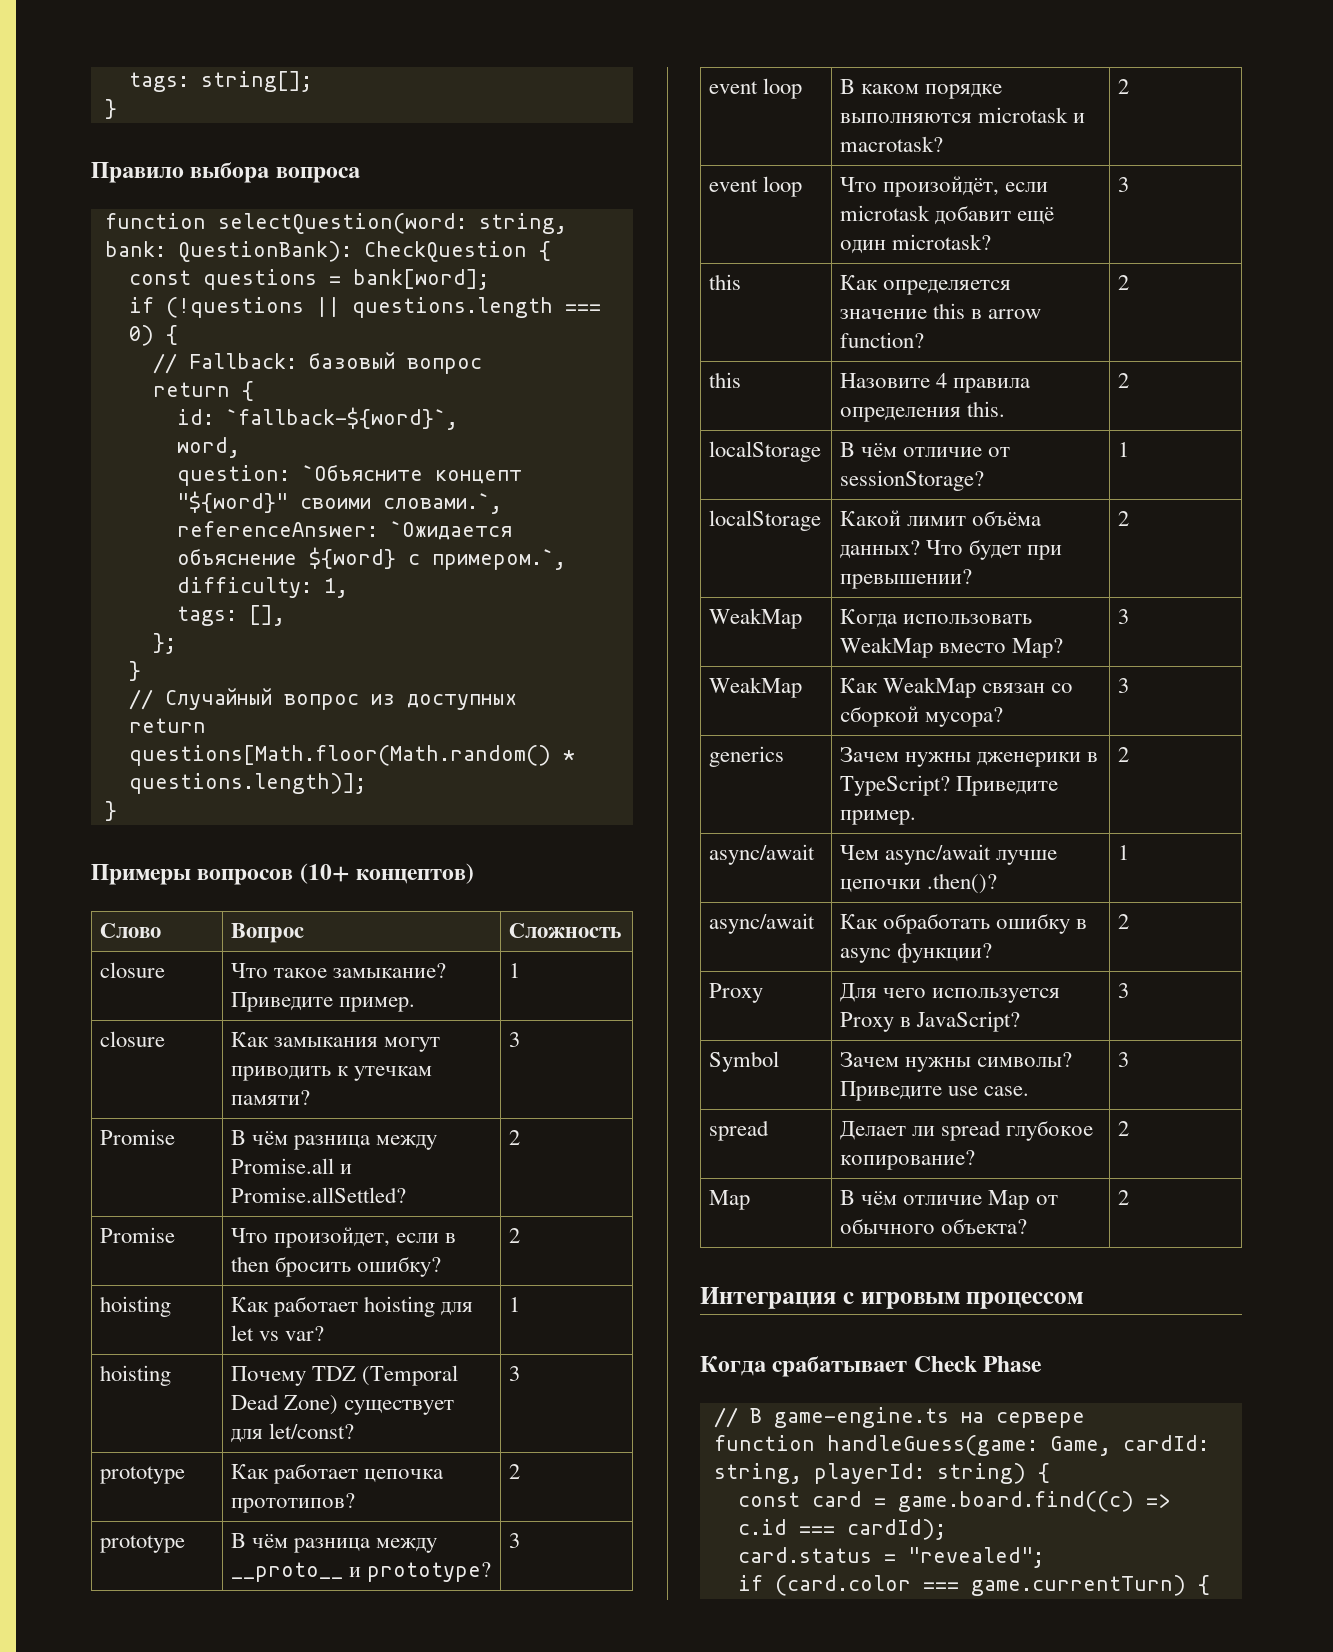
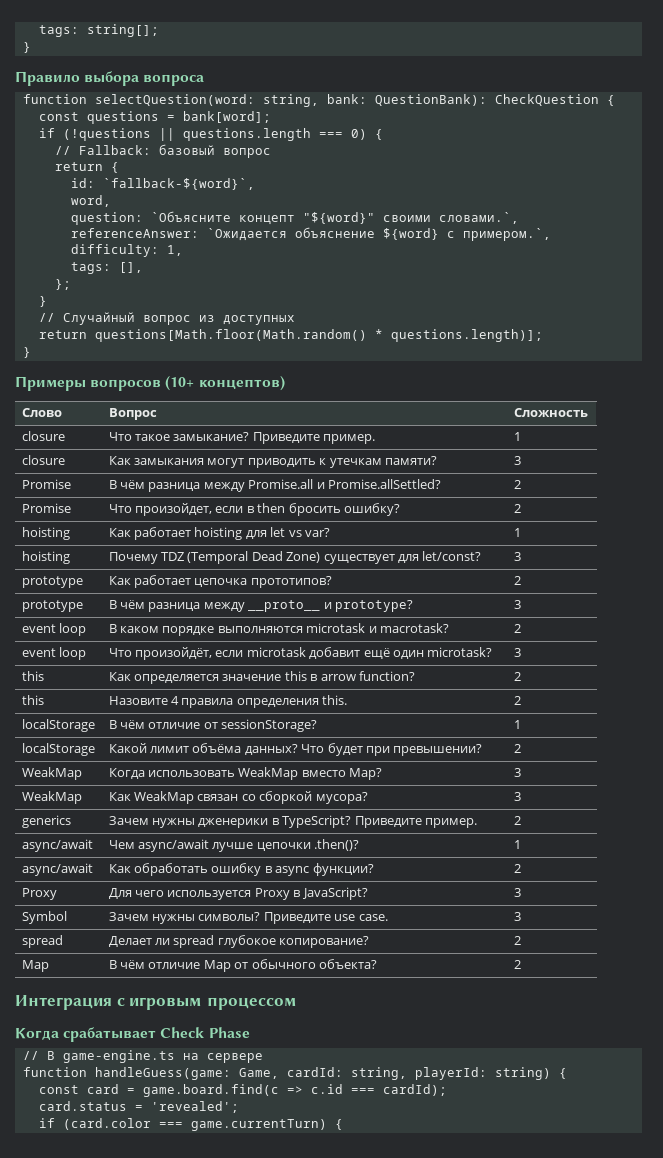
[897,1491,1134,1512] game.board.find((c) -> [142,1084,279,1097] game.board.find(c
[907,1547,1044,1568] "revealed"; -> [150,1101,239,1113] 'revealed';

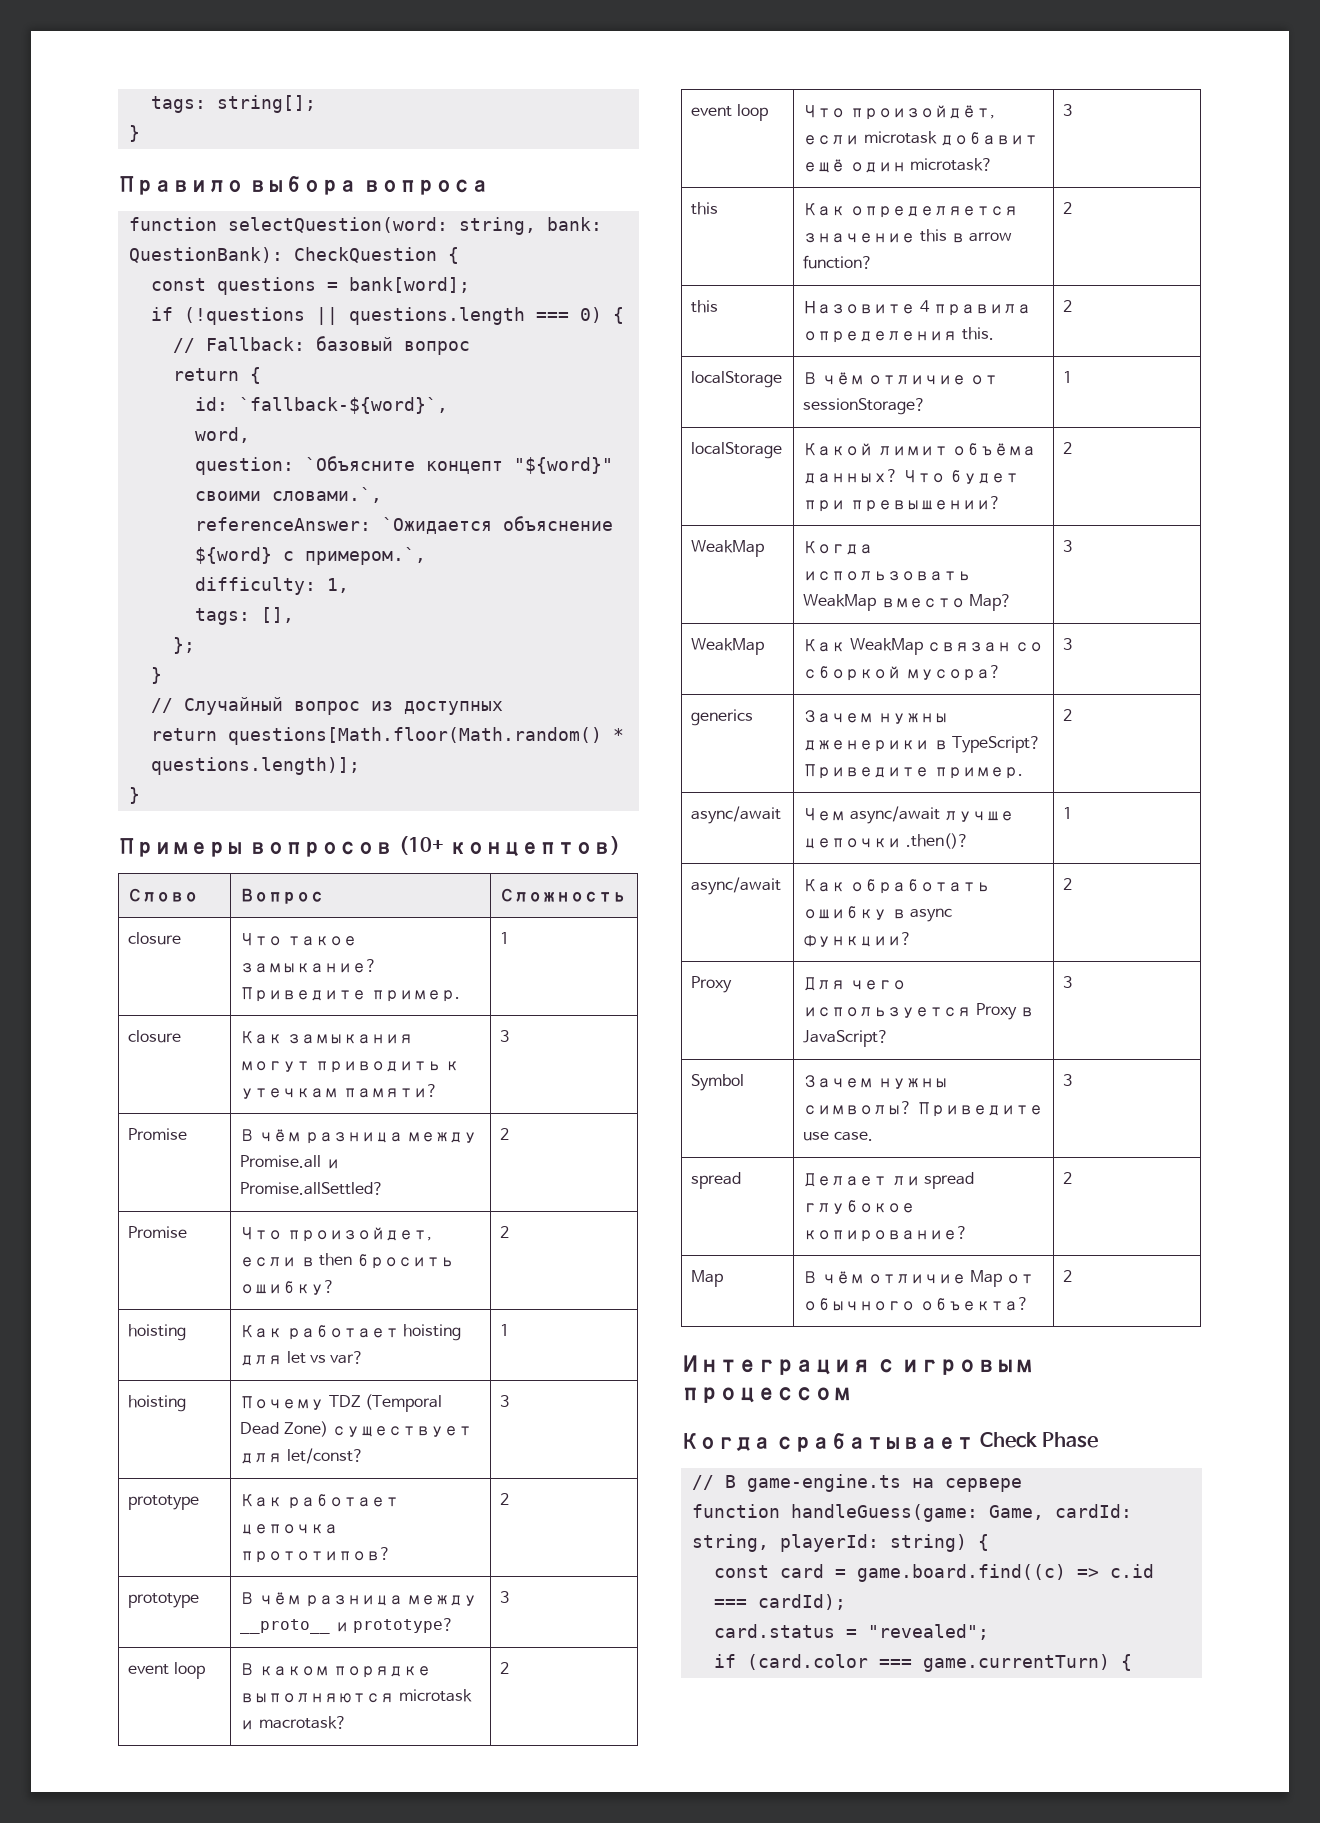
[142,1084,279,1097] game.board.find(c -> [856,1564,1066,1582] game.board.find((c)
[150,1101,239,1113] 'revealed'; -> [867,1624,989,1640] "revealed";

